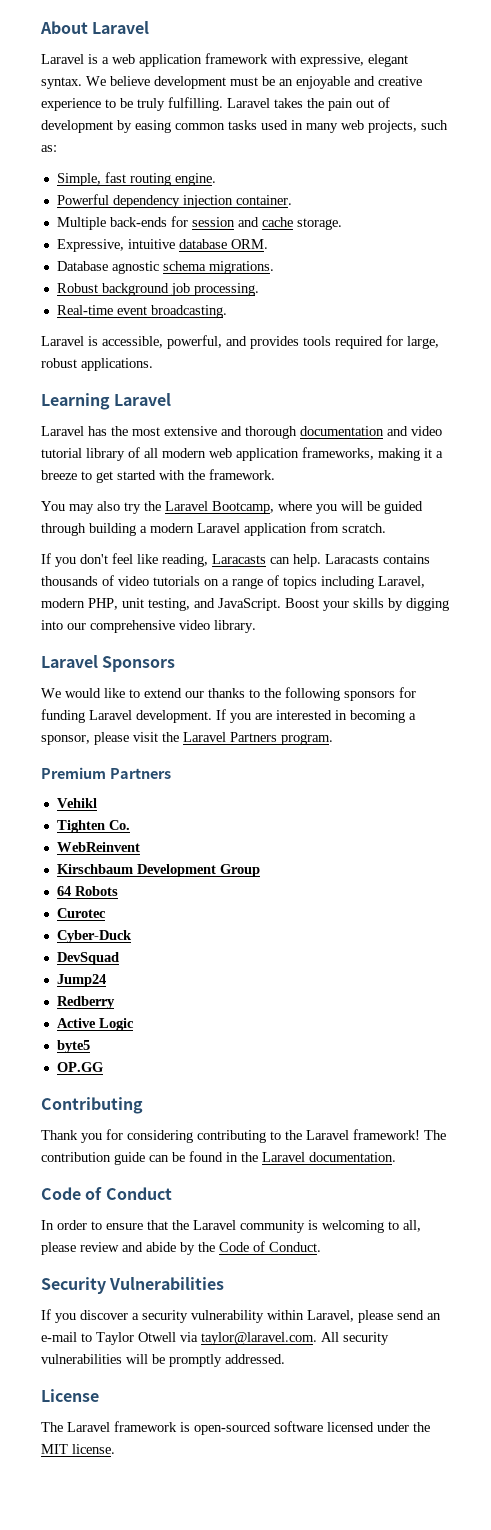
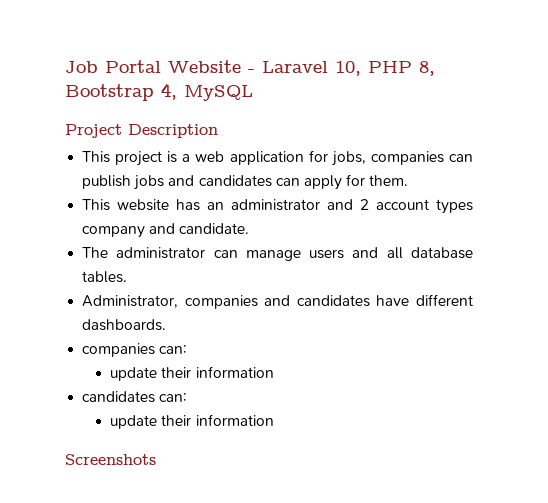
[40,21,150,34] [41,53,408,67] [41,76,422,89] [41,97,390,111] [41,120,448,133] [41,145,57,152] [56,172,216,186] [56,194,292,208] [56,216,342,230] [56,239,268,252] [56,261,274,274] [56,283,259,296] [56,305,227,318] [41,335,439,349] [41,358,153,371] [41,393,172,410] [41,426,442,439] [41,447,443,461] [41,469,275,483] [41,501,423,514] [41,522,386,536] [41,553,430,567] [41,575,425,589] [41,598,449,611] [41,620,256,633] [41,655,176,672] [41,687,416,701] [41,709,416,723] [41,732,333,745] [41,767,171,779] [56,798,97,808] [56,820,130,833] [56,842,140,852] [56,864,260,877] [56,886,118,896] [56,908,106,918] [56,930,132,943] [56,952,119,965] [56,974,106,987] [56,996,115,1009] [56,1018,134,1031] [56,1040,90,1053] [56,1062,103,1072] [41,1097,143,1114] [41,1129,446,1143] [41,1151,396,1165] [41,1187,172,1200] [41,1220,421,1233] [41,1241,321,1255] [41,1277,225,1294] [41,1309,441,1323] [41,1332,389,1345] [41,1354,285,1367] [41,1389,99,1402] [41,1421,430,1435] [41,1444,115,1454] About Laravel // Laravel is a web application framework with expressive, elegant syntax. We believe development must be an enjoyable and creative experience to be truly fulfilling. Laravel takes the pain out of development by easing common tasks used in many web projects, such as: // Simple, fast routing engine. // Powerful dependency injection container. // Multiple back-ends for session and cache storage. // Expressive, intuitive database ORM. // Database agnostic schema migrations. // Robust background job processing. // Real-time event broadcasting. // Laravel is accessible, powerful, and provides tools required for large, robust applications. // Learning Laravel // Laravel has the most extensive and thorough documentation and video tutorial library of all modern web application frameworks, making it a breeze to get started with the framework. // You may also try the Laravel Bootcamp, where you will be guided through building a modern Laravel application from scratch. // If you don't feel like reading, Laracasts can help. Laracasts contains thousands of video tutorials on a range of topics including Laravel, modern PHP, unit testing, and JavaScript. Boost your skills by digging into our comprehensive video library. // Laravel Sponsors // We would like to extend our thanks to the following sponsors for funding Laravel development. If you are interested in becoming a sponsor, please visit the Laravel Partners program. // Premium Partners // Vehikl // Tighten Co. // WebReinvent // Kirschbaum Development Group // 64 Robots // Curotec // Cyber-Duck // DevSquad // Jump24 // Redberry // Active Logic // byte5 // OP.GG // Contributing // Thank you for considering contributing to the Laravel framework! The contribution guide can be found in the Laravel documentation. // Code of Conduct // In order to ensure that the Laravel community is welcoming to all, please review and abide by the Code of Conduct. // Security Vulnerabilities // If you discover a security vulnerability within Laravel, please send an e-mail to Taylor Otwell via taylor@laravel.com. All security vulnerabilities will be promptly addressed. // License // The Laravel framework is open-sourced software licensed under the MIT license. -> [65,60,435,76] [65,83,253,101] [65,124,218,138] [82,150,473,166] [82,174,409,190] [82,199,473,214] [82,223,250,238] [82,247,473,261] [82,271,128,283] [82,294,473,309] [82,319,167,331] [82,343,188,357] [110,366,274,381] [82,391,188,403] [110,414,274,429] [65,454,156,465] Job Portal Website - Laravel 10, PHP 8, Bootstrap 4, MySQL // Project Description // This project is a web application for jobs, companies can publish jobs and candidates can apply for them. // This website has an administrator and 2 account types company and candidate. // The administrator can manage users and all database tables. // Administrator, companies and candidates have different dashboards. // companies can: // update their information // candidates can: // update their information // Screenshots

